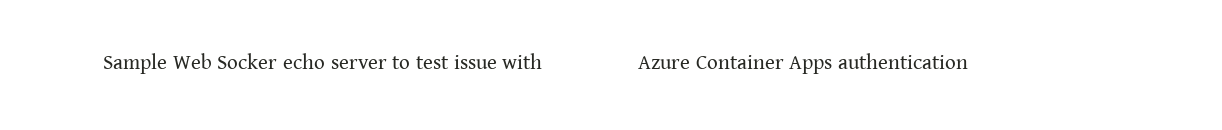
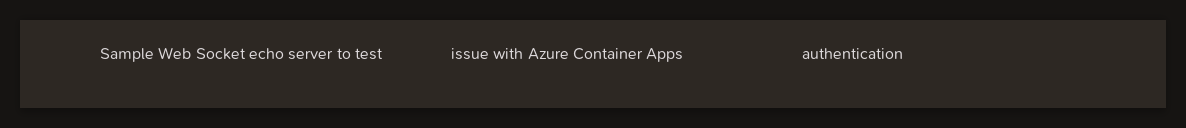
[217,53,278,69] Socker -> [195,48,246,60] Socket

